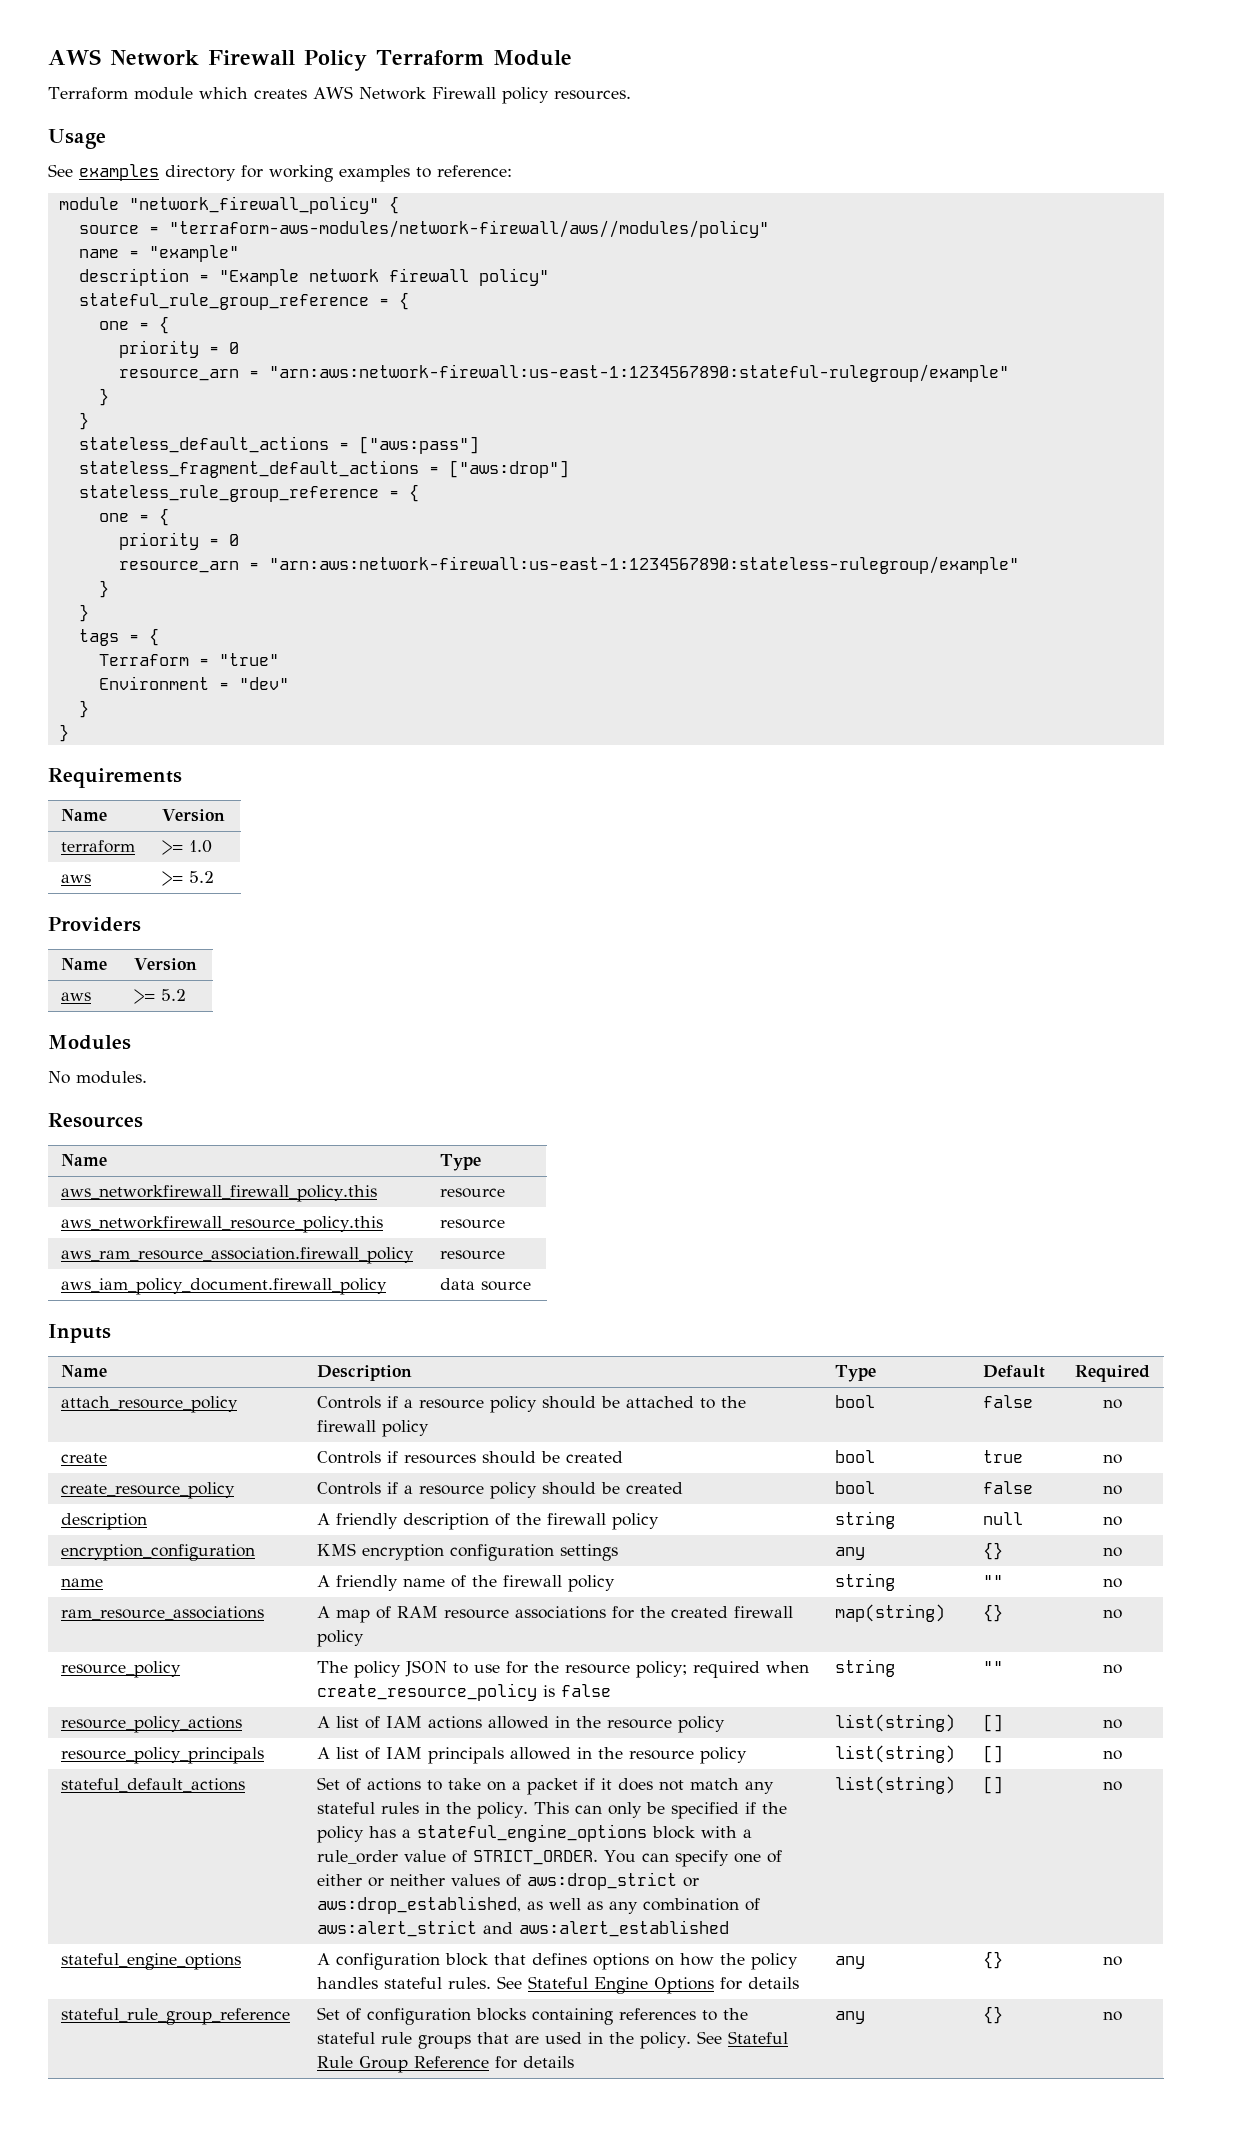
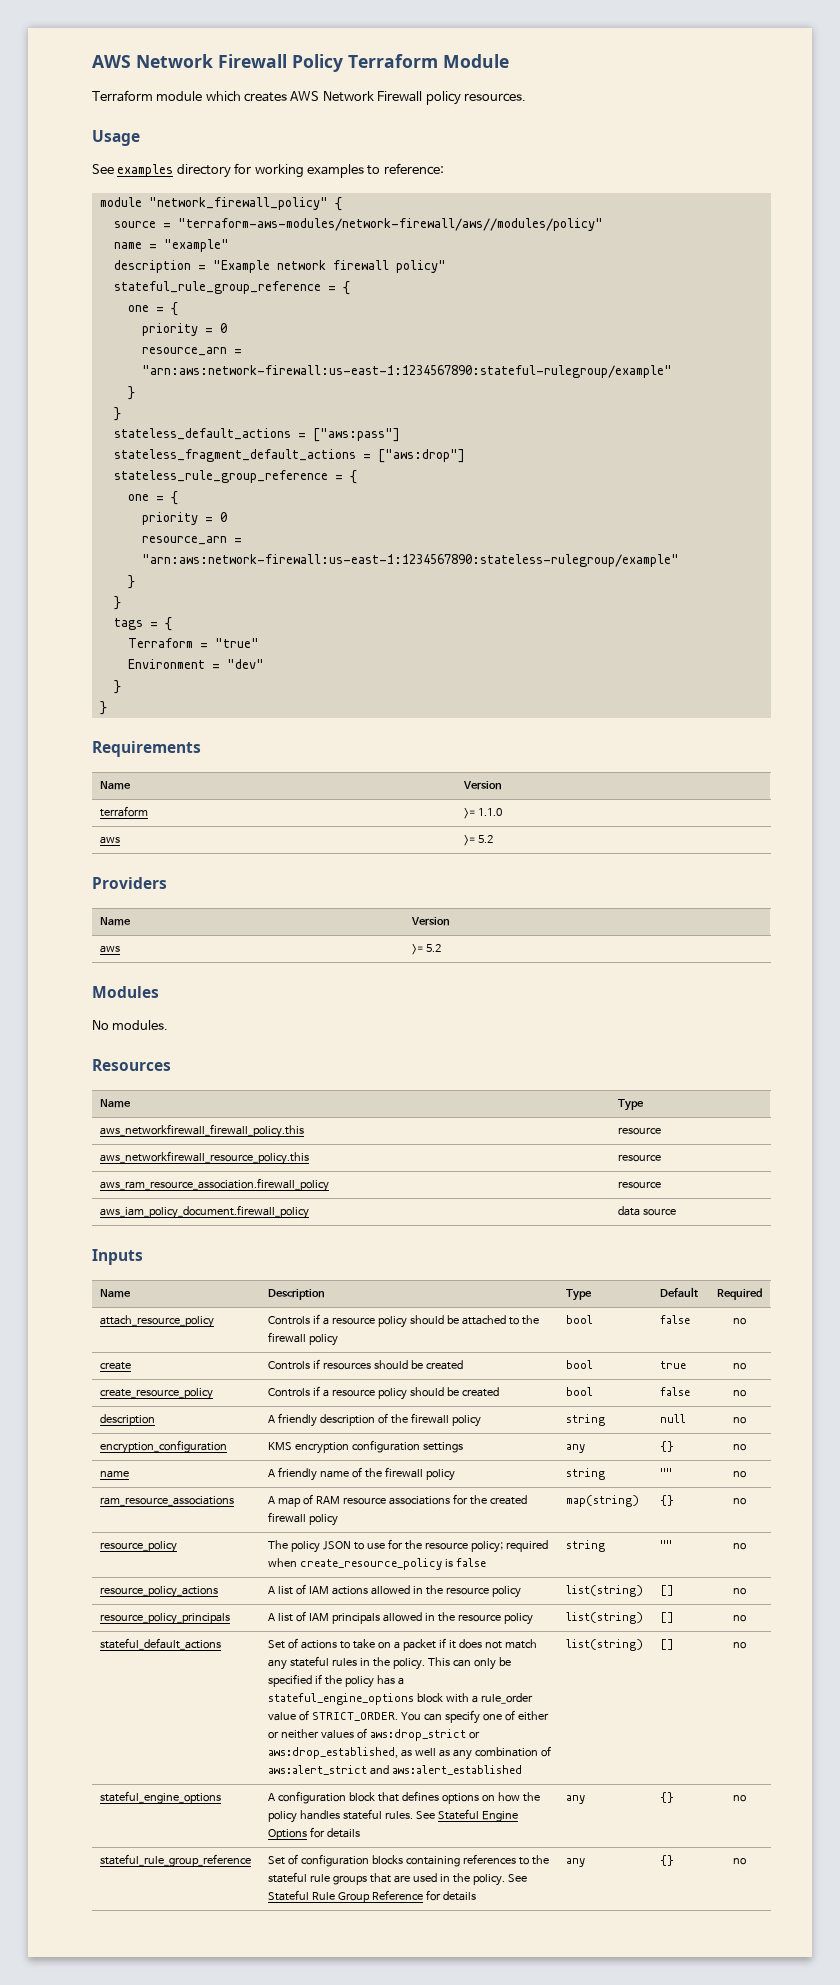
[189,840,213,853] 1.0 -> [478,808,503,816] 1.1.0

